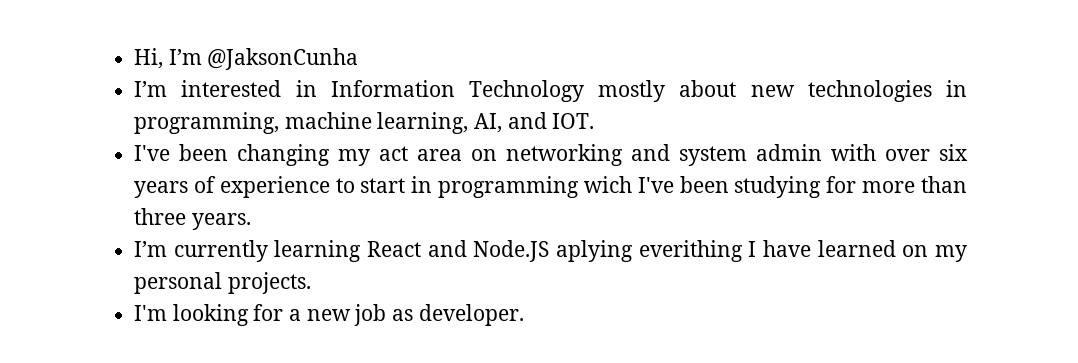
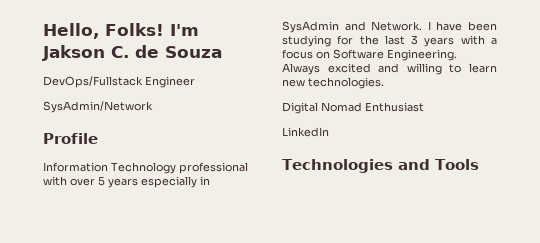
[134,48,359,70] [134,80,967,102] [134,112,595,134] [134,144,968,166] [134,176,967,198] [134,208,251,230] [134,240,967,262] [134,272,311,294] [134,304,524,326] Hi, I’m @JaksonCunha // I’m interested in Information Technology mostly about new technologies in programming, machine learning, AI, and IOT. // I've been changing my act area on networking and system admin with over six years of experience to start in programming wich I've been studying for more than three years. // I’m currently learning React and Node.JS aplying everithing I have learned on my personal projects. // I'm looking for a new job as developer. -> [43,23,199,39] [42,45,222,61] [43,76,195,88] [43,101,153,113] [43,133,98,144] [43,162,248,174] [43,176,210,188] [282,21,497,33] [282,35,497,47] [282,49,457,61] [282,63,497,75] [282,77,384,89] [282,102,424,114] [282,127,329,137] [282,159,479,173] Hello, Folks! I'm Jakson C. de Souza // DevOps/Fullstack Engineer // SysAdmin/Network // Profile // Information Technology professional with over 5 years especially in SysAdmin and Network. I have been studying for the last 3 years with a focus on Software Engineering. Always excited and willing to learn new technologies. // Digital Nomad Enthusiast // LinkedIn // Technologies and Tools

